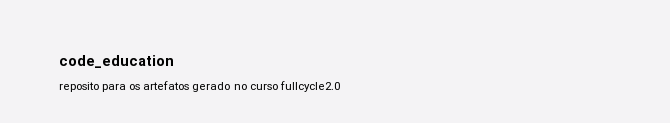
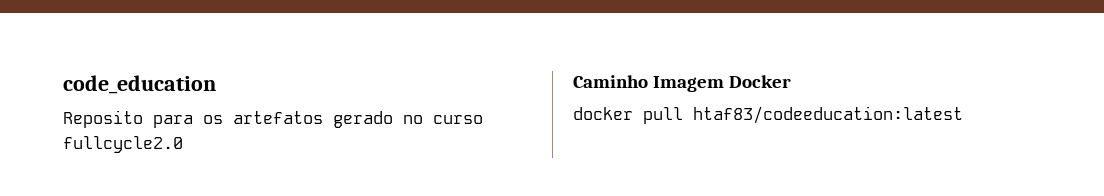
[59,82,99,92] reposito -> [63,110,143,128] Reposito
(340, 86) none -> [573,75,791,92] [573,106,963,124] // Caminho Imagem Docker // docker pull htaf83/codeeducation:latest

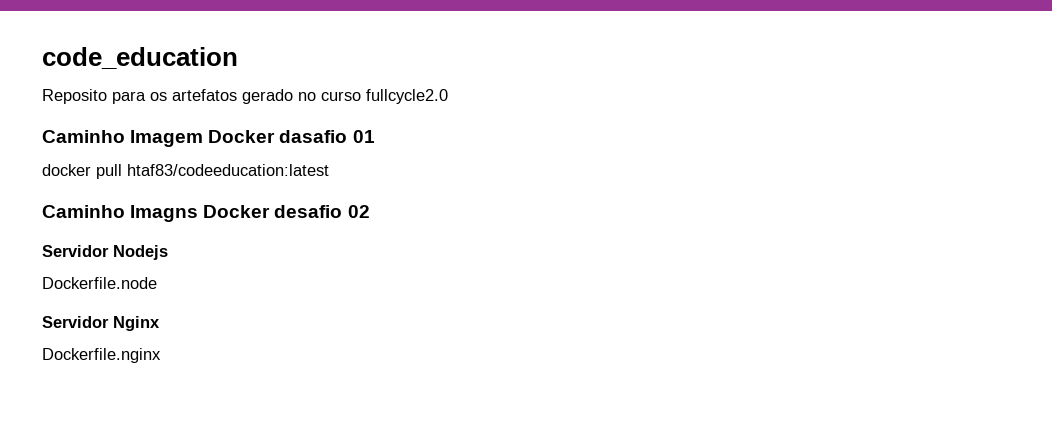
(791, 81) none -> [279,130,375,143] dasafio 01
(963, 115) none -> [42,205,370,222] [42,245,168,260] [42,277,157,289] [42,316,160,331] [42,348,161,363] // Caminho Imagns Docker desafio 02 // Servidor Nodejs // Dockerfile.node // Servidor Nginx // Dockerfile.nginx

